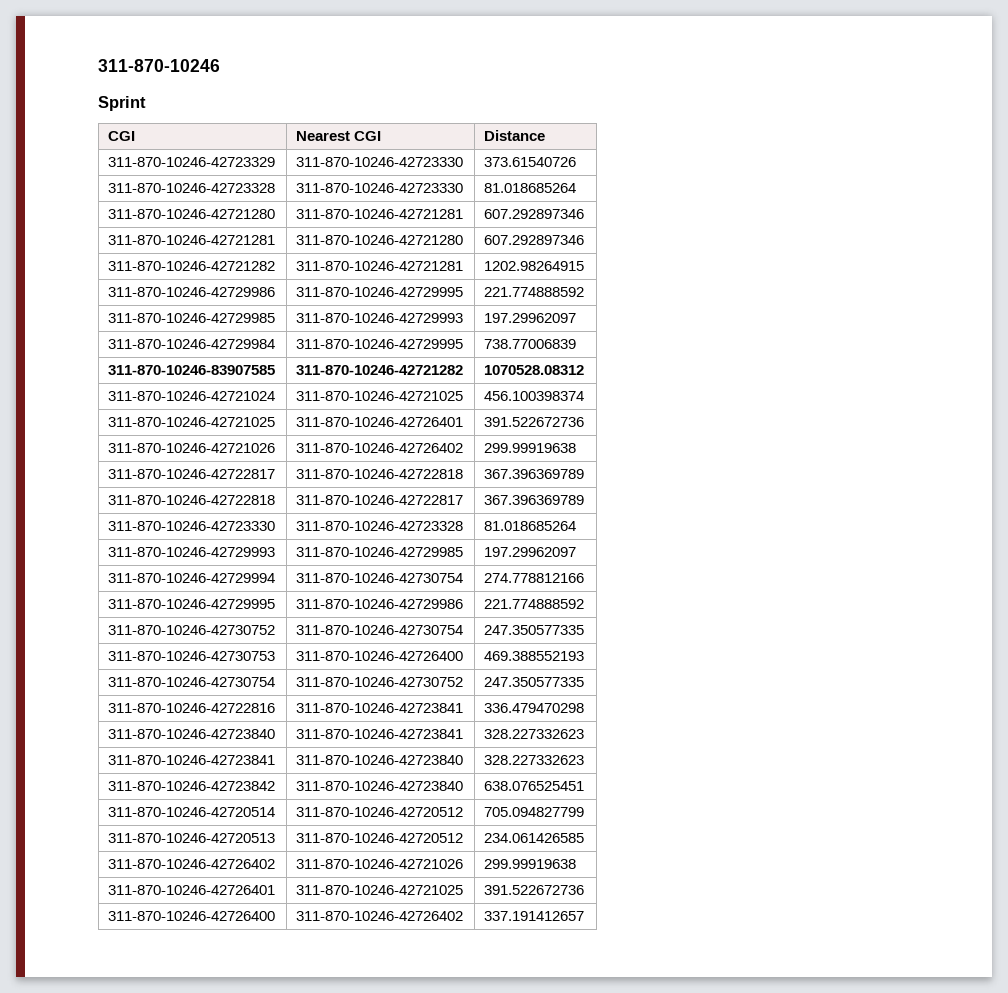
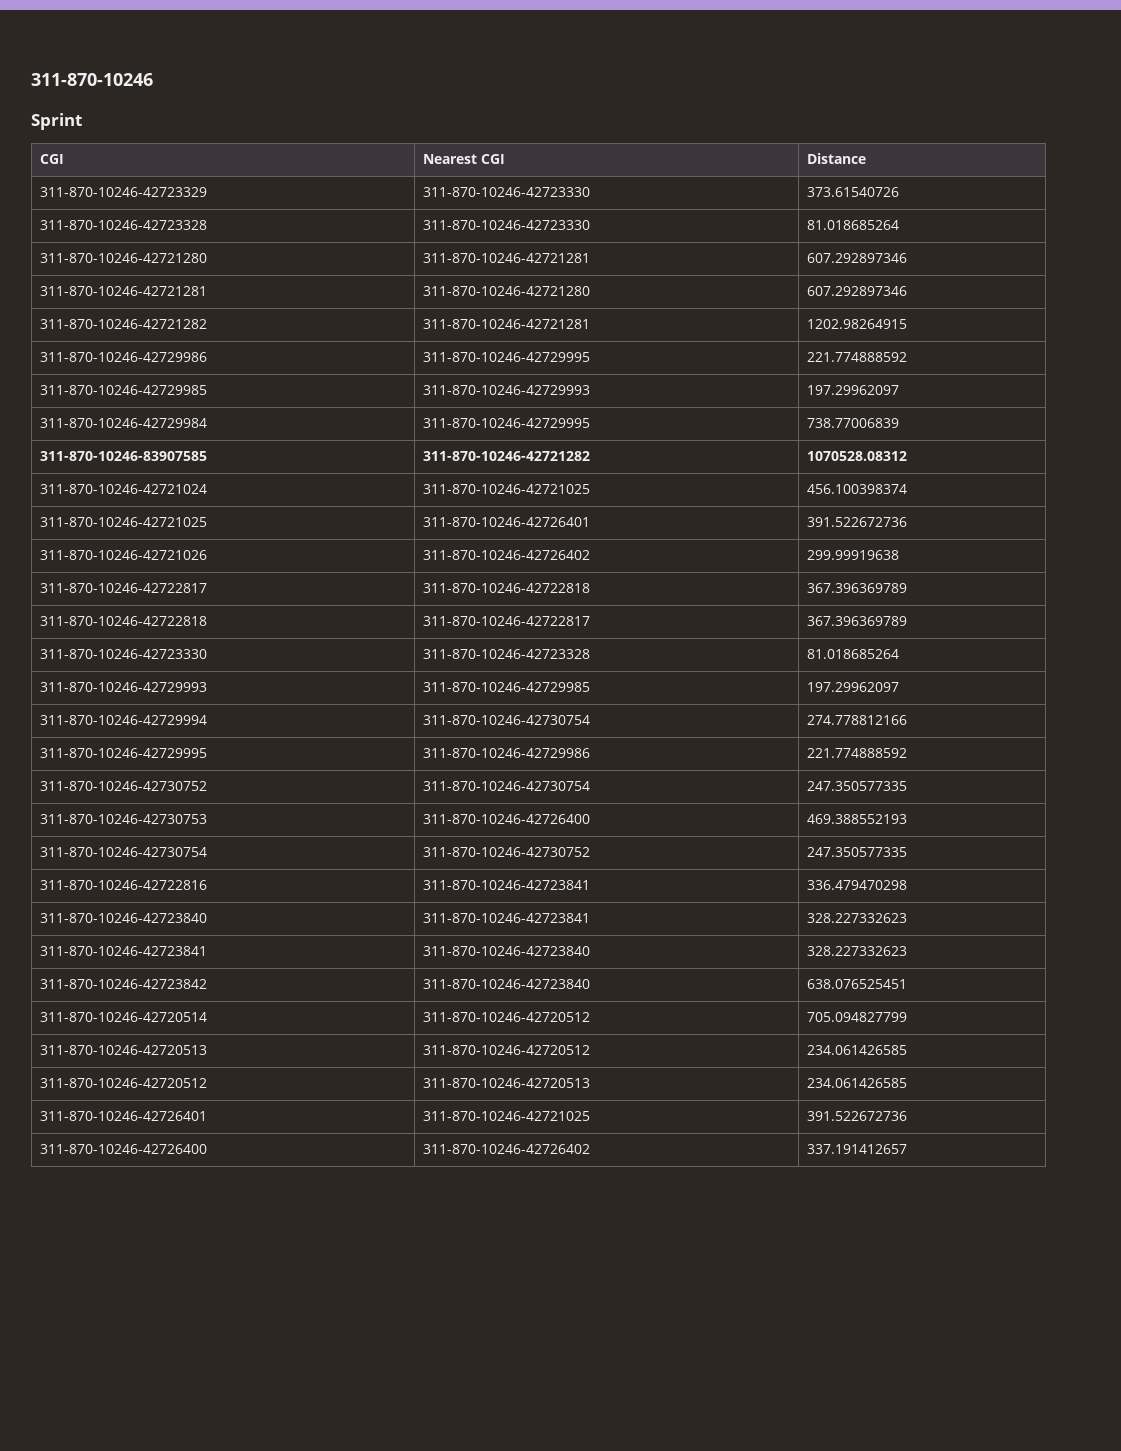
[108,859,276,869] [296,859,464,869] [484,859,577,869] 311-870-10246-42726402 | 311-870-10246-42721026 | 299.99919638 -> [40,1078,208,1088] [423,1078,591,1088] [807,1078,908,1088] 311-870-10246-42720512 | 311-870-10246-42720513 | 234.061426585

